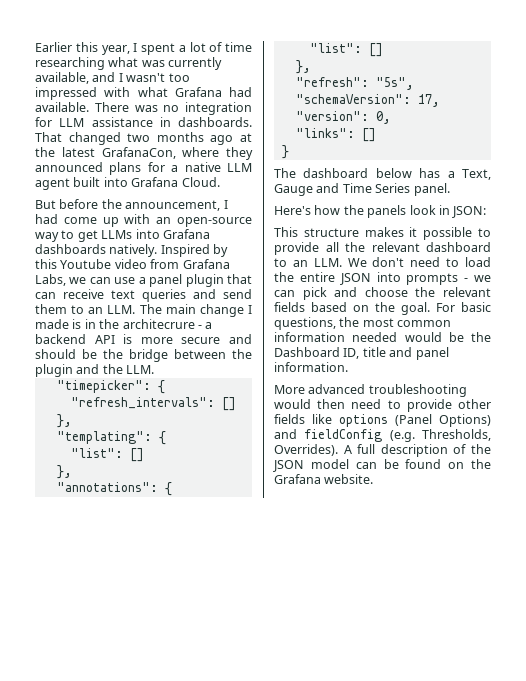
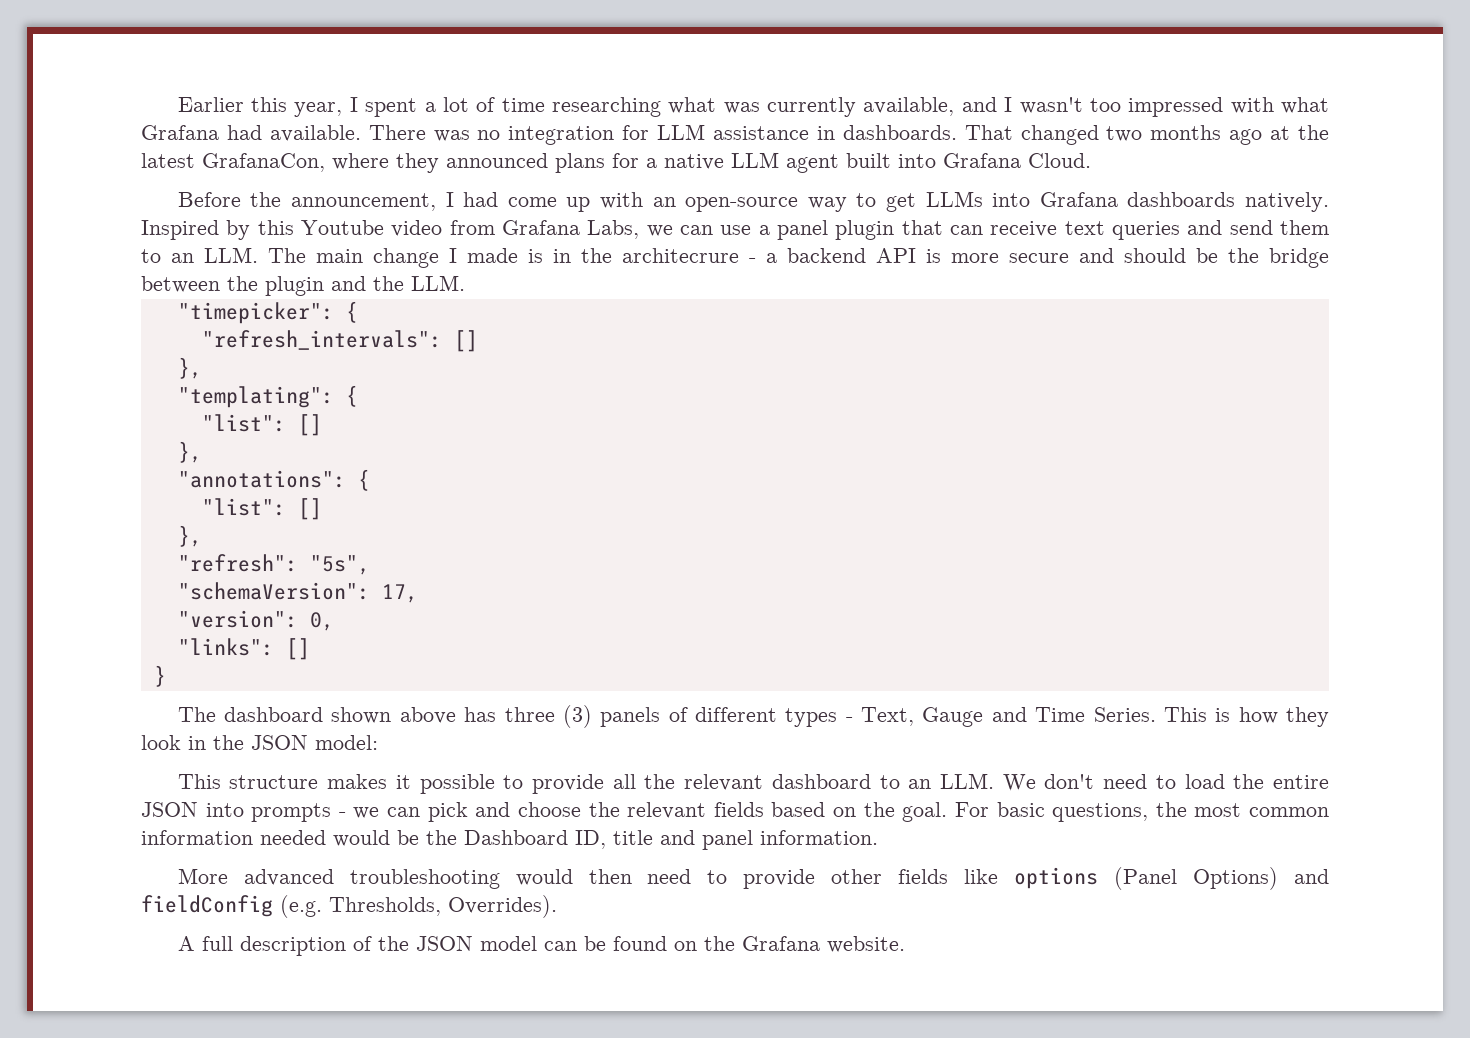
[35,199,99,209] But before -> [177,192,241,207] Before
[375,168,491,180] [274,183,450,196] [274,205,487,218] below has a Text, Gauge and Time Series panel. // Here's how the panels look in JSON: -> [331,705,1329,728] [141,735,378,750] shown above has three (3) panels of different types - Text, Gauge and Time Series. This is how they look in the JSON model:
(338, 450) none -> (557, 906) //

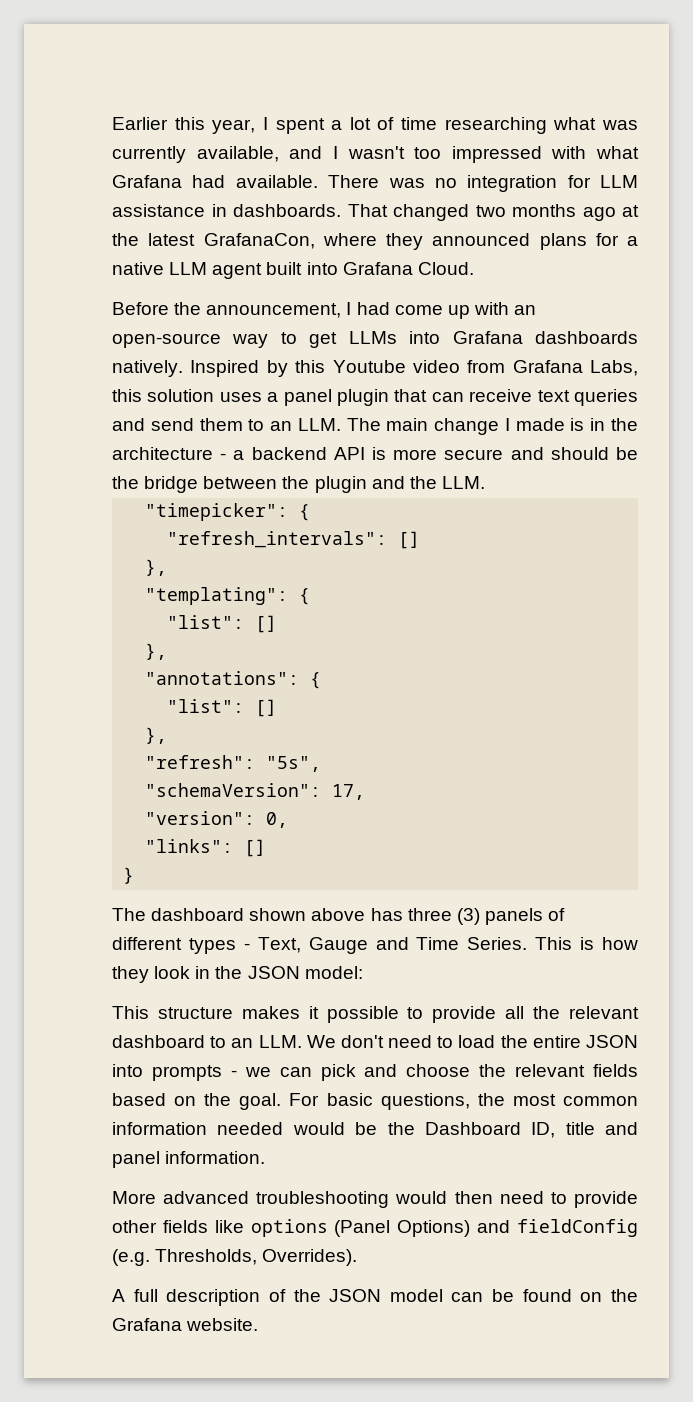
[646,225,752,237] we can use -> [112,389,262,402] this solution uses
[622,248,739,263] architecrure -> [112,447,213,460] architecture

